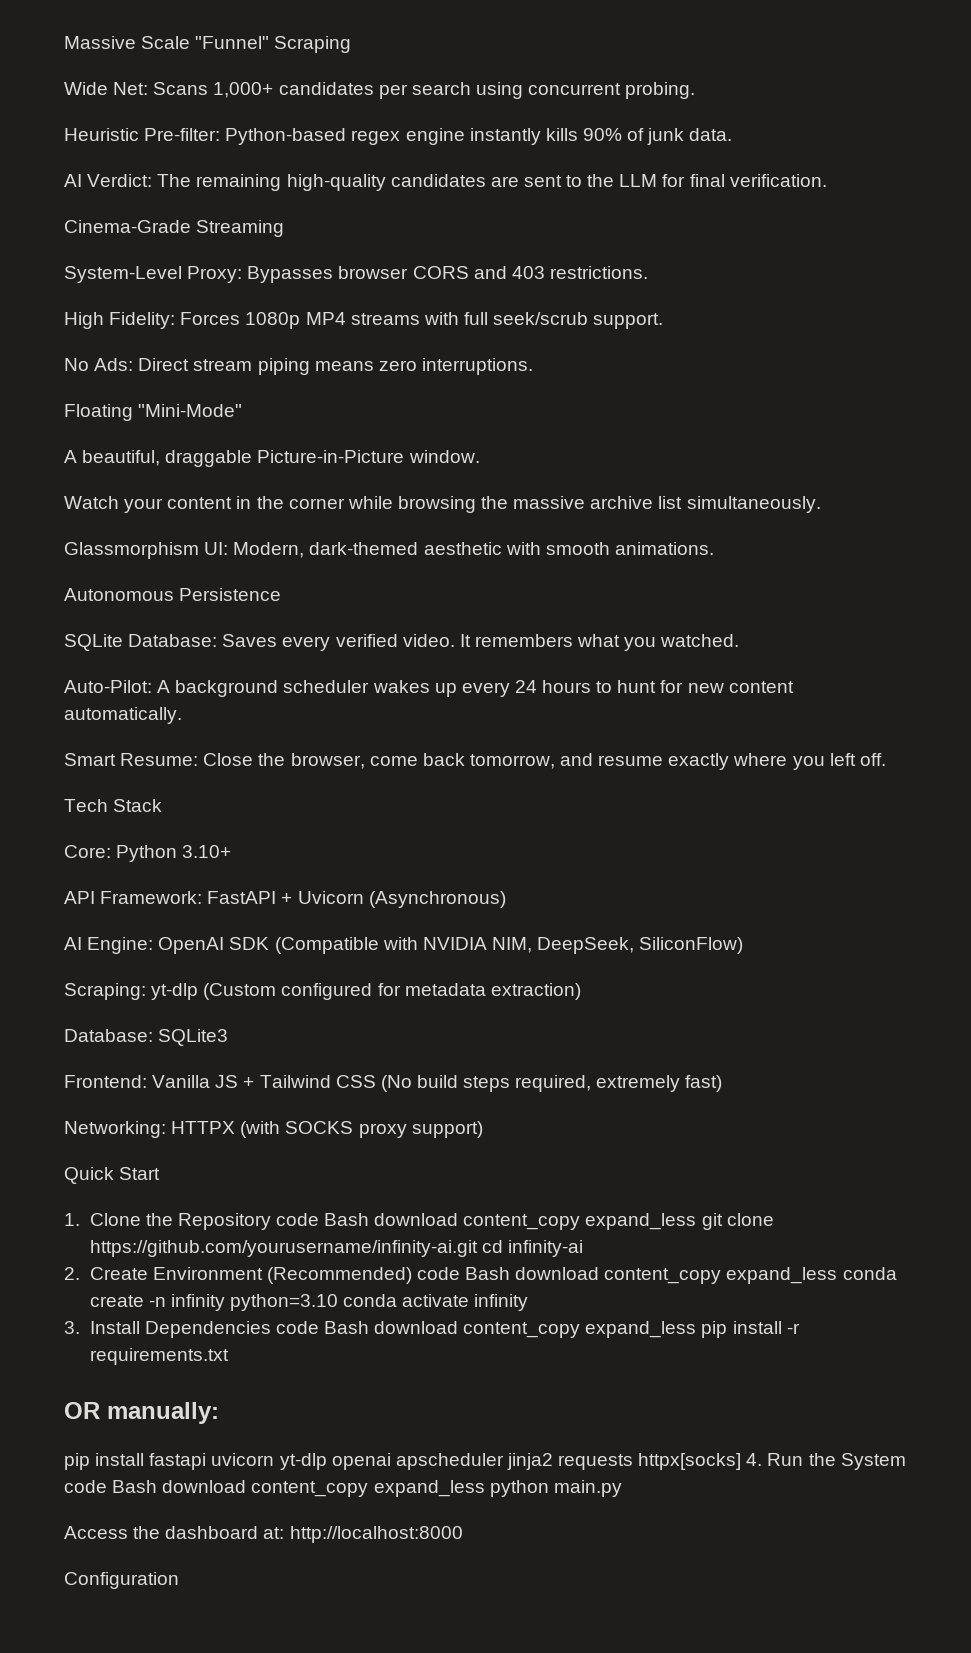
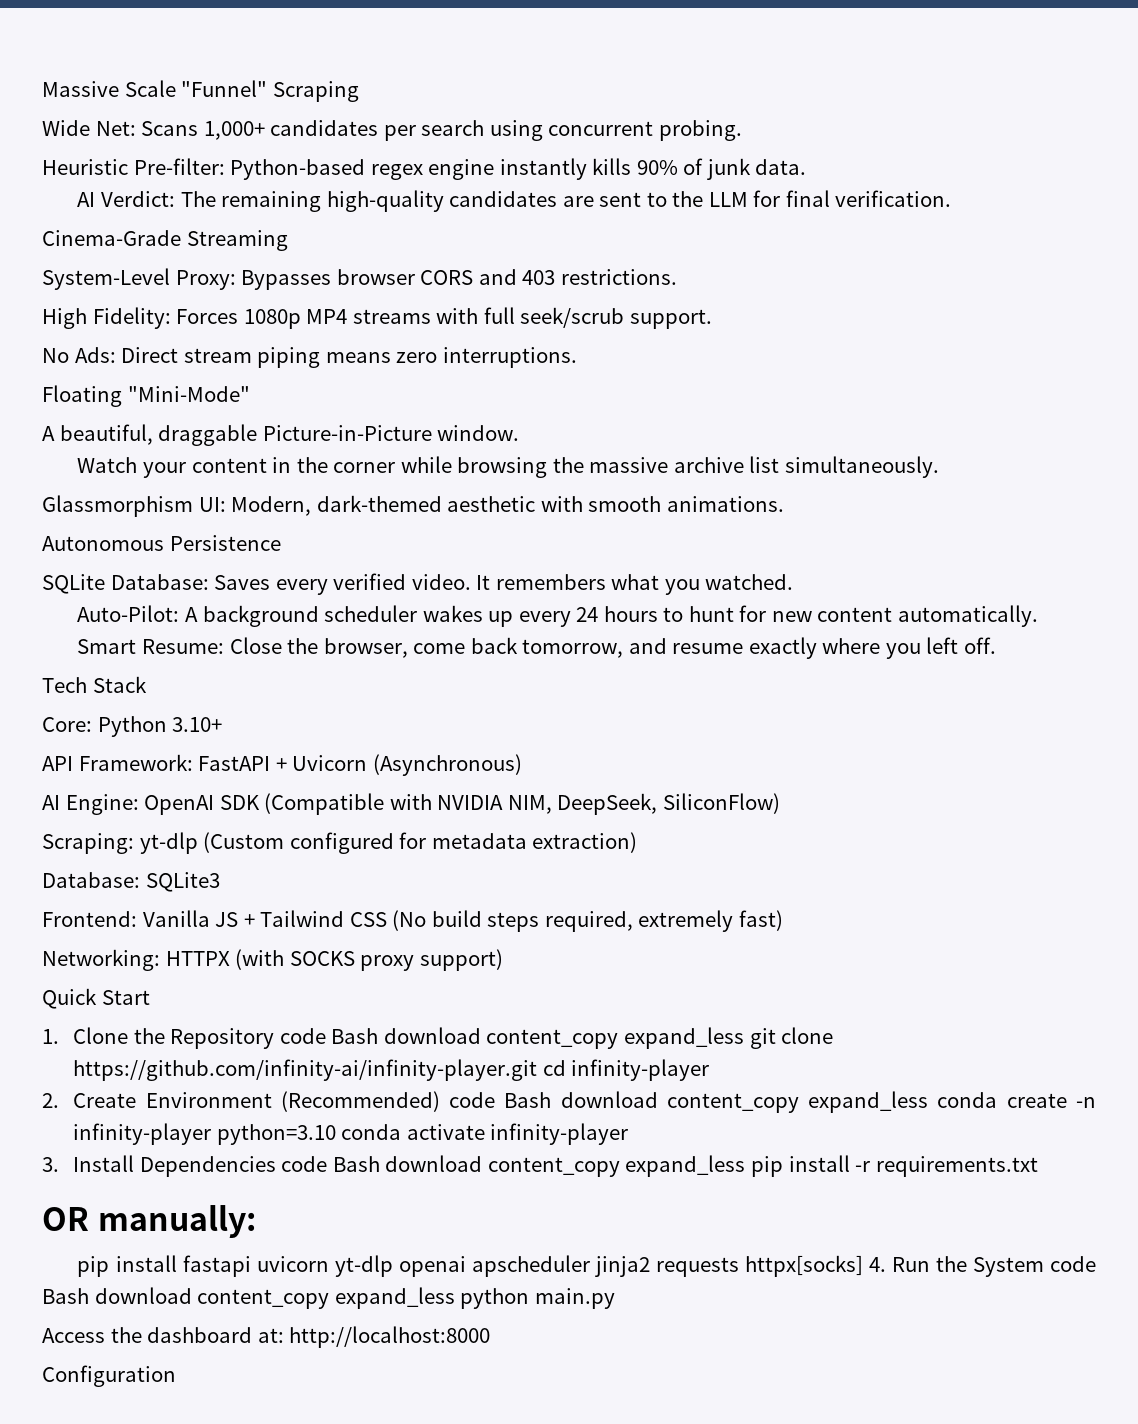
[89,1240,583,1257] https://github.com/yourusername/infinity-ai.git cd infinity-ai -> [73,1059,710,1081] https://github.com/infinity-ai/infinity-player.git cd infinity-player
[170,1294,225,1311] infinity -> [73,1123,212,1145] infinity-player
[474,1294,529,1311] infinity -> [490,1123,629,1145] infinity-player

